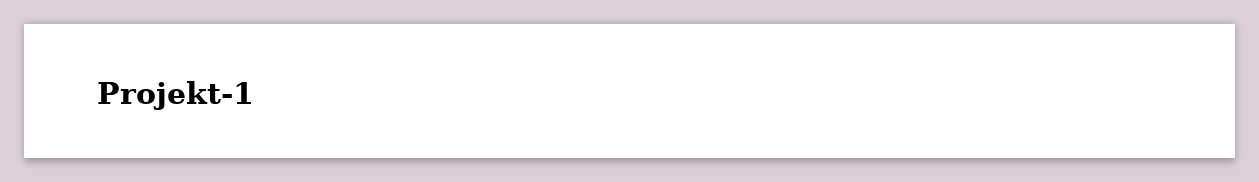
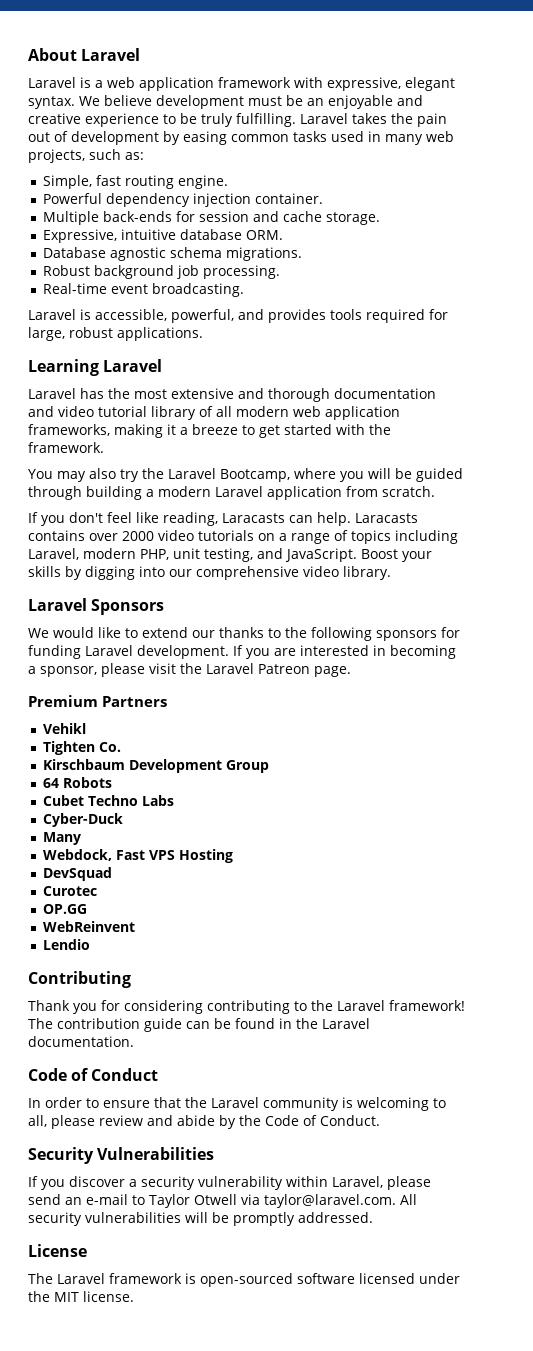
[97,81,254,110] Projekt-1 -> [28,48,141,61] [28,77,455,91] [28,95,423,109] [28,113,447,127] [28,131,454,145] [28,149,144,163] [42,175,228,189] [42,193,323,207] [42,211,380,225] [42,229,283,243] [42,247,302,261] [42,265,280,279] [42,283,244,297] [28,309,448,323] [28,327,203,341] [28,359,163,376] [28,388,436,402] [28,406,400,420] [28,424,391,438] [28,442,104,453] [28,468,463,482] [28,486,435,500] [28,512,418,526] [28,530,458,544] [28,548,432,562] [28,566,391,580] [28,598,165,615] [28,627,460,641] [28,645,456,659] [28,663,351,677] [28,695,167,707] [42,723,86,734] [42,741,121,755] [42,759,269,773] [42,777,112,788] [42,795,174,806] [42,813,123,827] [42,832,81,845] [42,849,233,863] [42,867,112,881] [42,886,97,896] [42,904,87,914] [42,921,135,932] [42,939,90,950] [28,971,131,988] [28,1000,465,1014] [28,1018,370,1032] [28,1036,134,1047] [28,1068,159,1081] [28,1097,446,1111] [28,1115,380,1129] [28,1147,215,1164] [28,1176,431,1190] [28,1194,417,1208] [28,1212,373,1226] [28,1244,87,1257] [28,1273,460,1287] [28,1291,134,1302] About Laravel // Laravel is a web application framework with expressive, elegant syntax. We believe development must be an enjoyable and creative experience to be truly fulfilling. Laravel takes the pain out of development by easing common tasks used in many web projects, such as: // Simple, fast routing engine. // Powerful dependency injection container. // Multiple back-ends for session and cache storage. // Expressive, intuitive database ORM. // Database agnostic schema migrations. // Robust background job processing. // Real-time event broadcasting. // Laravel is accessible, powerful, and provides tools required for large, robust applications. // Learning Laravel // Laravel has the most extensive and thorough documentation and video tutorial library of all modern web application frameworks, making it a breeze to get started with the framework. // You may also try the Laravel Bootcamp, where you will be guided through building a modern Laravel application from scratch. // If you don't feel like reading, Laracasts can help. Laracasts contains over 2000 video tutorials on a range of topics including Laravel, modern PHP, unit testing, and JavaScript. Boost your skills by digging into our comprehensive video library. // Laravel Sponsors // We would like to extend our thanks to the following sponsors for funding Laravel development. If you are interested in becoming a sponsor, please visit the Laravel Patreon page. // Premium Partners // Vehikl // Tighten Co. // Kirschbaum Development Group // 64 Robots // Cubet Techno Labs // Cyber-Duck // Many // Webdock, Fast VPS Hosting // DevSquad // Curotec // OP.GG // WebReinvent // Lendio // Contributing // Thank you for considering contributing to the Laravel framework! The contribution guide can be found in the Laravel documentation. // Code of Conduct // In order to ensure that the Laravel community is welcoming to all, please review and abide by the Code of Conduct. // Security Vulnerabilities // If you discover a security vulnerability within Laravel, please send an e-mail to Taylor Otwell via taylor@laravel.com. All security vulnerabilities will be promptly addressed. // License // The Laravel framework is open-sourced software licensed under the MIT license.

